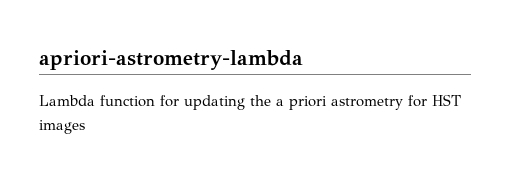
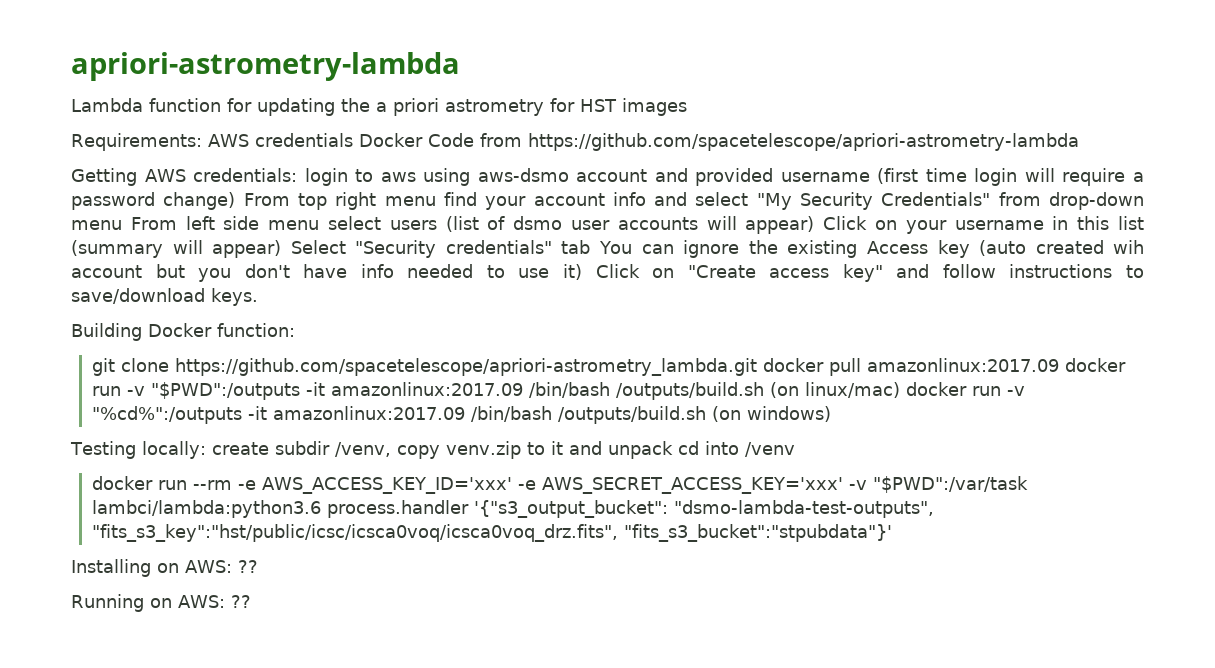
(85, 127) none -> [71,133,1079,151] [71,168,1144,186] [71,192,1144,210] [71,216,1144,234] [71,240,1144,258] [71,264,1144,282] [71,288,258,306] [71,323,295,341] [91,358,1126,376] [91,382,1025,400] [91,406,831,424] [70,441,795,459] [91,476,1028,494] [91,500,934,518] [91,524,892,542] [71,559,258,577] [71,594,251,612] // Requirements: AWS credentials Docker Code from https://github.com/spacetelescope/apriori-astrometry-lambda // Getting AWS credentials: login to aws using aws-dsmo account and provided username (first time login will require a password change) From top right menu find your account info and select "My Security Credentials" from drop-down menu From left side menu select users (list of dsmo user accounts will appear) Click on your username in this list (summary will appear) Select "Security credentials" tab You can ignore the existing Access key (auto created wih account but you don't have info needed to use it) Click on "Create access key" and follow instructions to save/download keys. // Building Docker function: // git clone https://github.com/spacetelescope/apriori-astrometry_lambda.git docker pull amazonlinux:2017.09 docker run -v "$PWD":/outputs -it amazonlinux:2017.09 /bin/bash /outputs/build.sh (on linux/mac) docker run -v "%cd%":/outputs -it amazonlinux:2017.09 /bin/bash /outputs/build.sh (on windows) // Testing locally: create subdir /venv, copy venv.zip to it and unpack cd into /venv // docker run --rm -e AWS_ACCESS_KEY_ID='xxx' -e AWS_SECRET_ACCESS_KEY='xxx' -v "$PWD":/var/task lambci/lambda:python3.6 process.handler '{"s3_output_bucket": "dsmo-lambda-test-outputs", "fits_s3_key":"hst/public/icsc/icsca0voq/icsca0voq_drz.fits", "fits_s3_bucket":"stpubdata"}' // Installing on AWS: ?? // Running on AWS: ??

